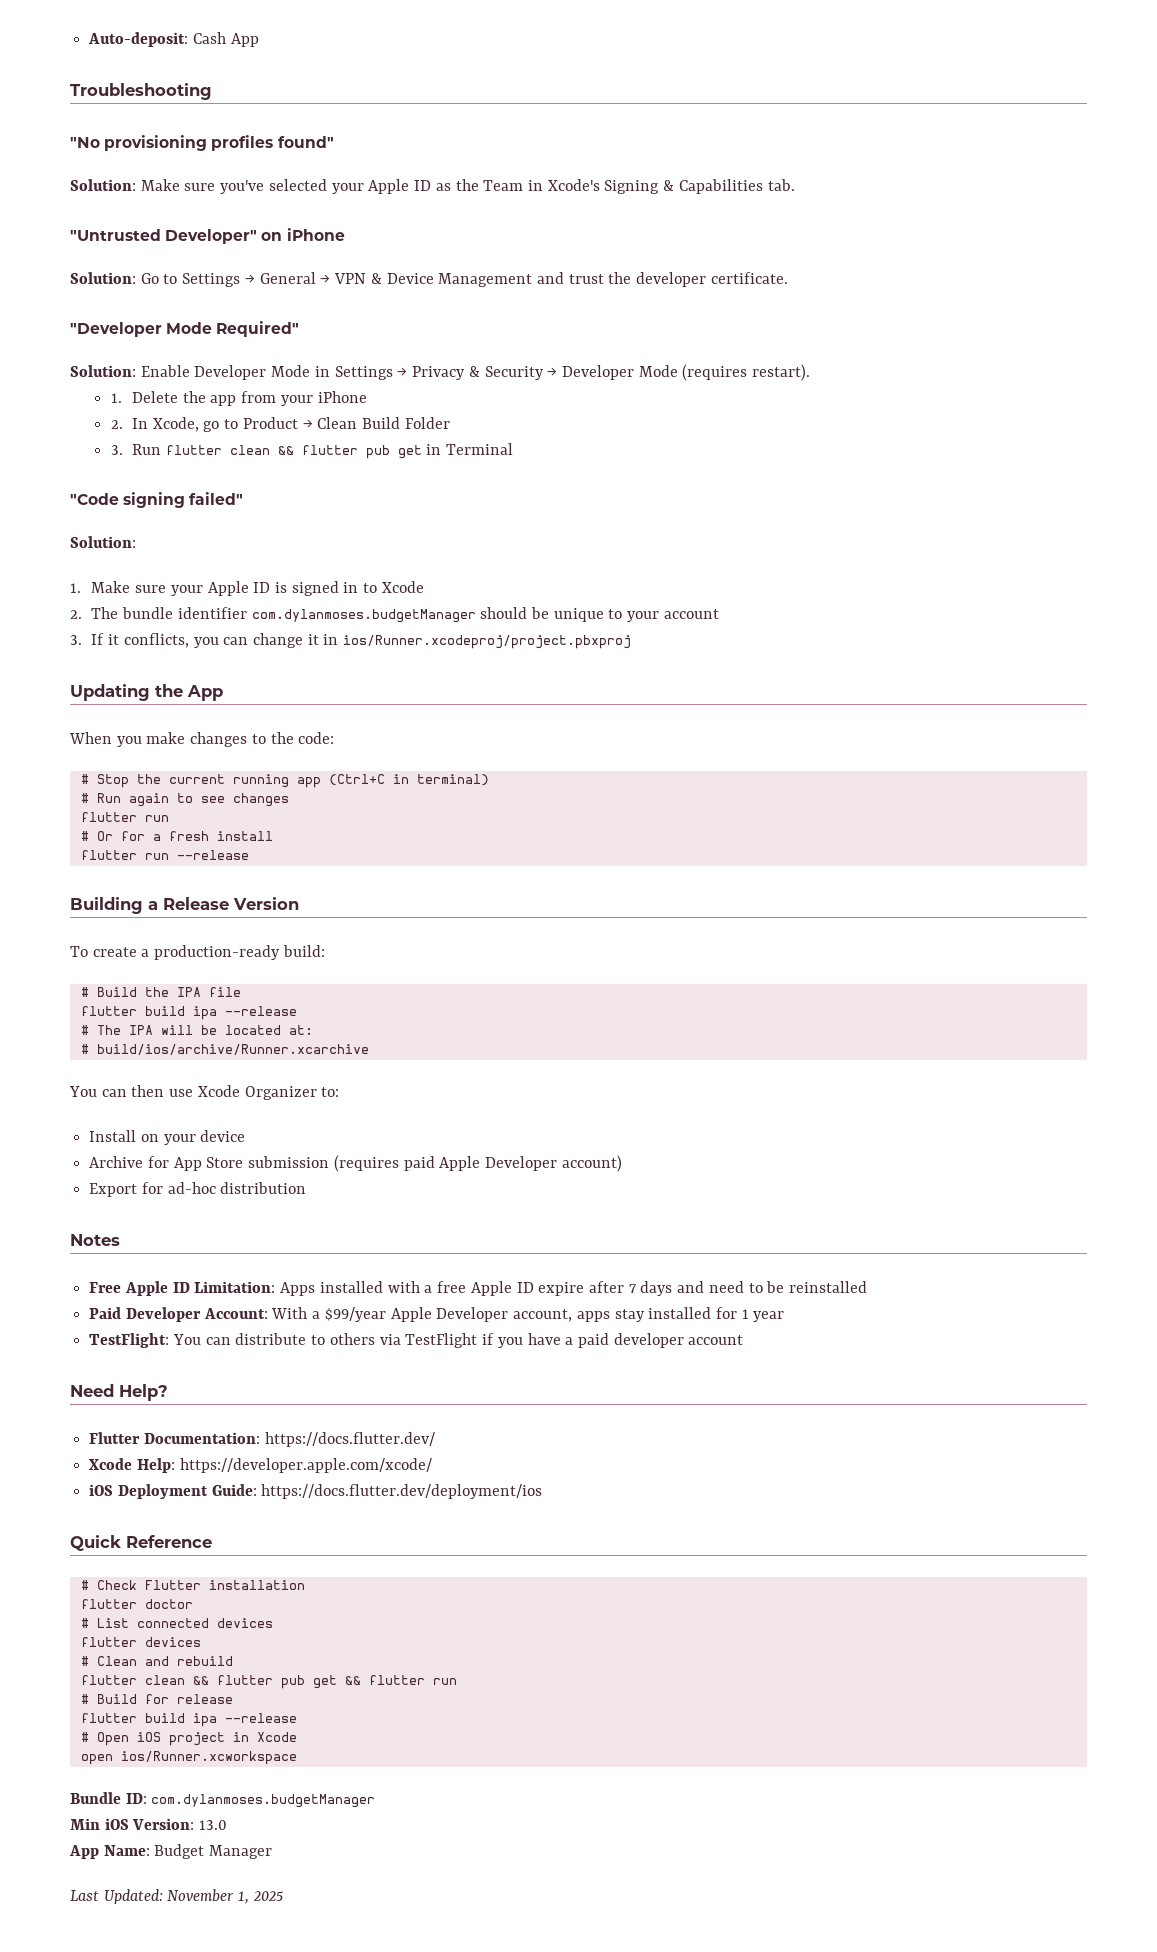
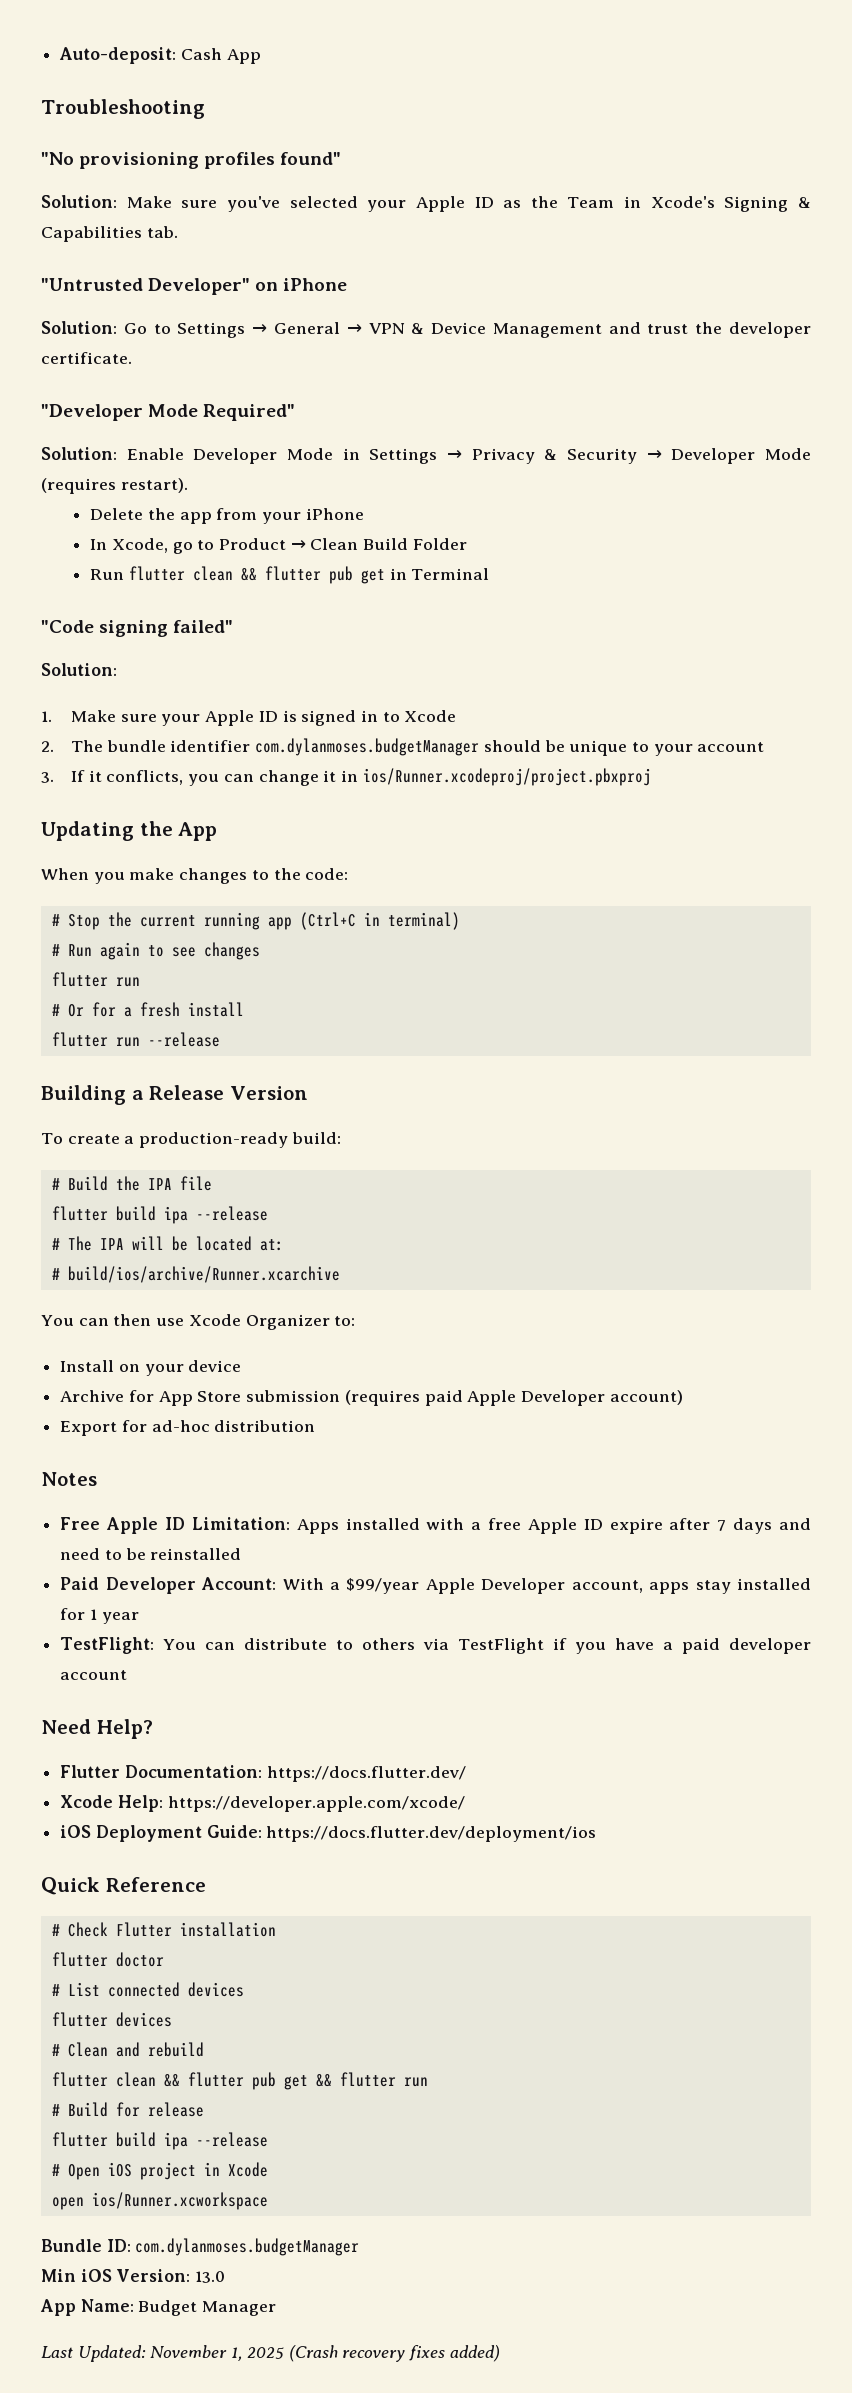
[110,393,122,403] 1. -> (188, 485) none
[110,420,123,429] 2. -> (364, 514) none
[110,445,123,455] 3. -> (467, 544) none
(283, 1896) none -> [288,2345,500,2362] (Crash recovery fixes added)

